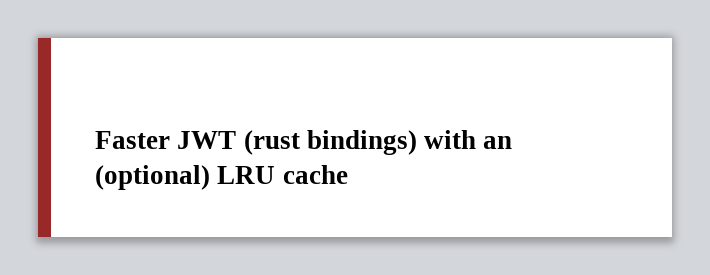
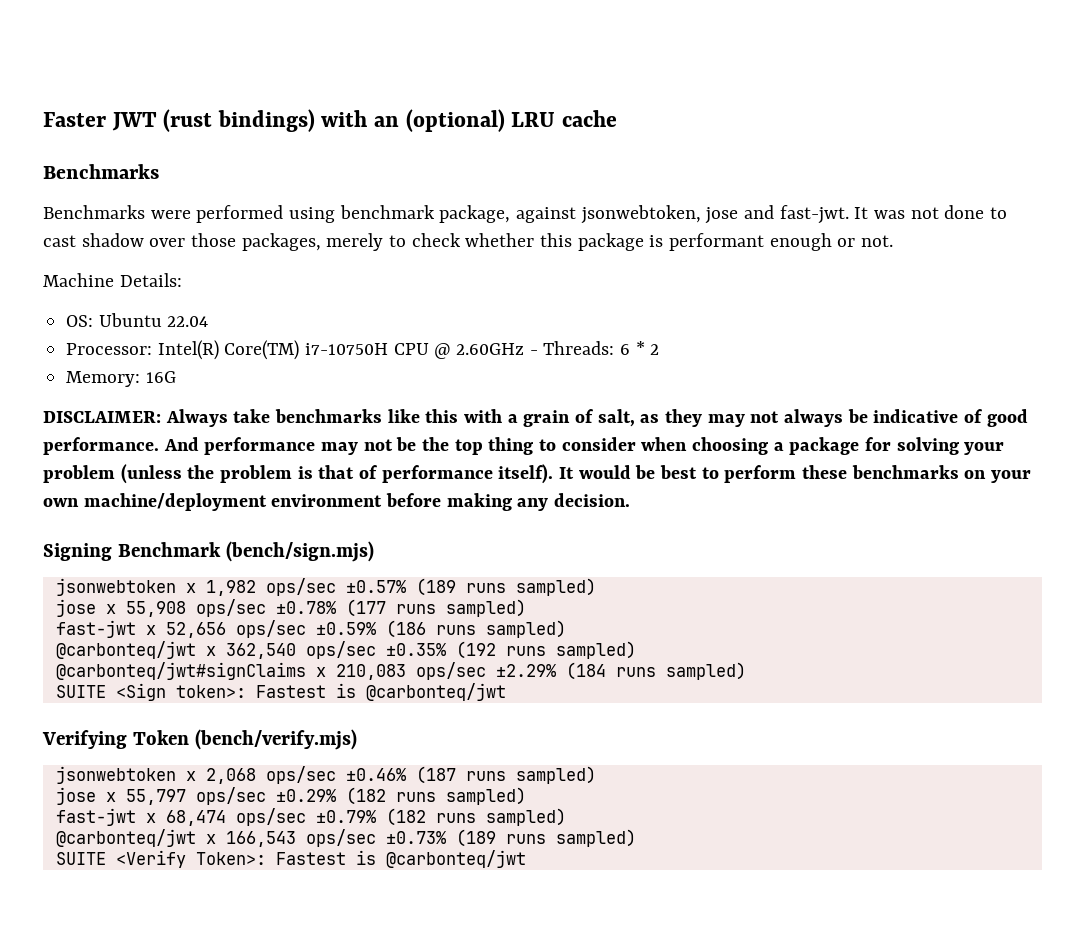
(348, 174) none -> [43,164,159,179] [43,205,1008,224] [43,233,894,251] [43,273,182,287] [66,313,209,327] [66,340,660,360] [66,371,176,387] [43,409,1028,427] [43,437,1005,455] [43,464,1032,484] [43,493,631,511] [43,541,374,562] [55,578,596,596] [55,599,526,617] [55,620,566,638] [55,641,636,659] [55,662,746,680] [55,683,506,701] [42,729,357,750] [55,766,596,784] [55,787,526,805] [55,808,566,826] [55,829,636,847] [55,850,526,868] // Benchmarks // Benchmarks were performed using benchmark package, against jsonwebtoken, jose and fast-jwt. It was not done to cast shadow over those packages, merely to check whether this package is performant enough or not. // Machine Details: // OS: Ubuntu 22.04 // Processor: Intel(R) Core(TM) i7-10750H CPU @ 2.60GHz - Threads: 6 * 2 // Memory: 16G // DISCLAIMER: Always take benchmarks like this with a grain of salt, as they may not always be indicative of good performance. And performance may not be the top thing to consider when choosing a package for solving your problem (unless the problem is that of performance itself). It would be best to perform these benchmarks on your own machine/deployment environment before making any decision. // Signing Benchmark (bench/sign.mjs) // jsonwebtoken x 1,982 ops/sec ±0.57% (189 runs sampled) // jose x 55,908 ops/sec ±0.78% (177 runs sampled) // fast-jwt x 52,656 ops/sec ±0.59% (186 runs sampled) // @carbonteq/jwt x 362,540 ops/sec ±0.35% (192 runs sampled) // @carbonteq/jwt#signClaims x 210,083 ops/sec ±2.29% (184 runs sampled) // SUITE <Sign token>: Fastest is @carbonteq/jwt // Verifying Token (bench/verify.mjs) // jsonwebtoken x 2,068 ops/sec ±0.46% (187 runs sampled) // jose x 55,797 ops/sec ±0.29% (182 runs sampled) // fast-jwt x 68,474 ops/sec ±0.79% (182 runs sampled) // @carbonteq/jwt x 166,543 ops/sec ±0.73% (189 runs sampled) // SUITE <Verify Token>: Fastest is @carbonteq/jwt

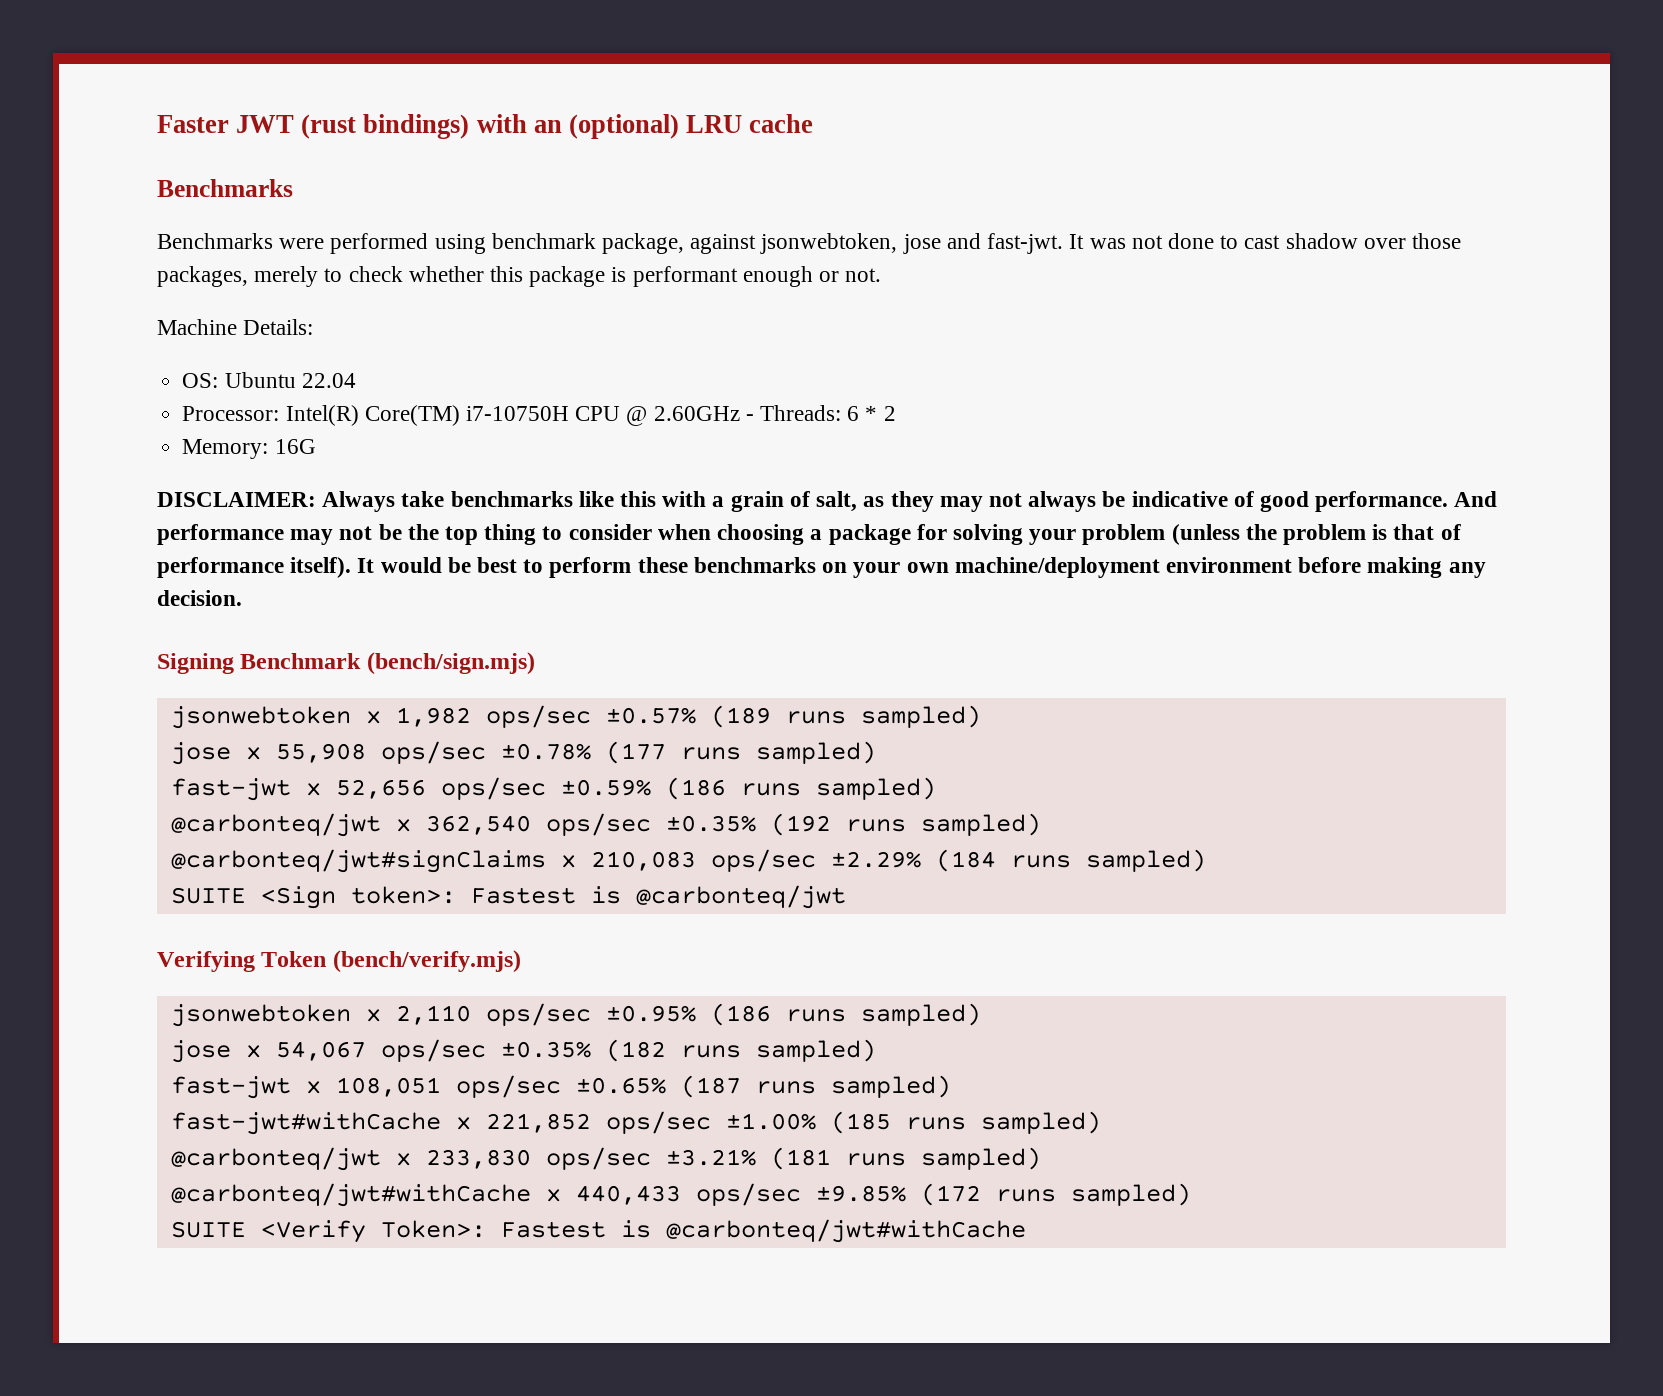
[205,766,596,784] [55,787,336,805] 2,068 ops/sec ±0.46% (187 runs sampled) // jose x 55,797 ops/sec ±0.29% -> [395,1003,981,1026] [170,1039,591,1063] 2,110 ops/sec ±0.95% (186 runs sampled) // jose x 54,067 ops/sec ±0.35%
[165,808,566,826] [55,829,496,847] 68,474 ops/sec ±0.79% (182 runs sampled) // @carbonteq/jwt x 166,543 ops/sec ±0.73% (189 -> [335,1075,951,1098] [170,1111,1101,1135] [170,1147,1041,1171] [170,1183,981,1207] 108,051 ops/sec ±0.65% (187 runs sampled) // fast-jwt#withCache x 221,852 ops/sec ±1.00% (185 runs sampled) // @carbonteq/jwt x 233,830 ops/sec ±3.21% (181 runs sampled) // @carbonteq/jwt#withCache x 440,433 ops/sec ±9.85% (172
[385,850,526,868] @carbonteq/jwt -> [665,1219,1026,1243] @carbonteq/jwt#withCache

